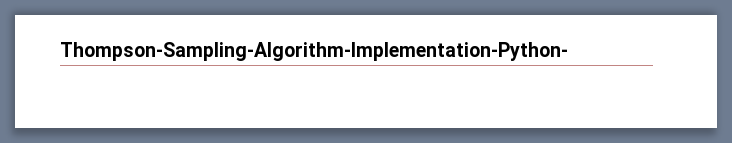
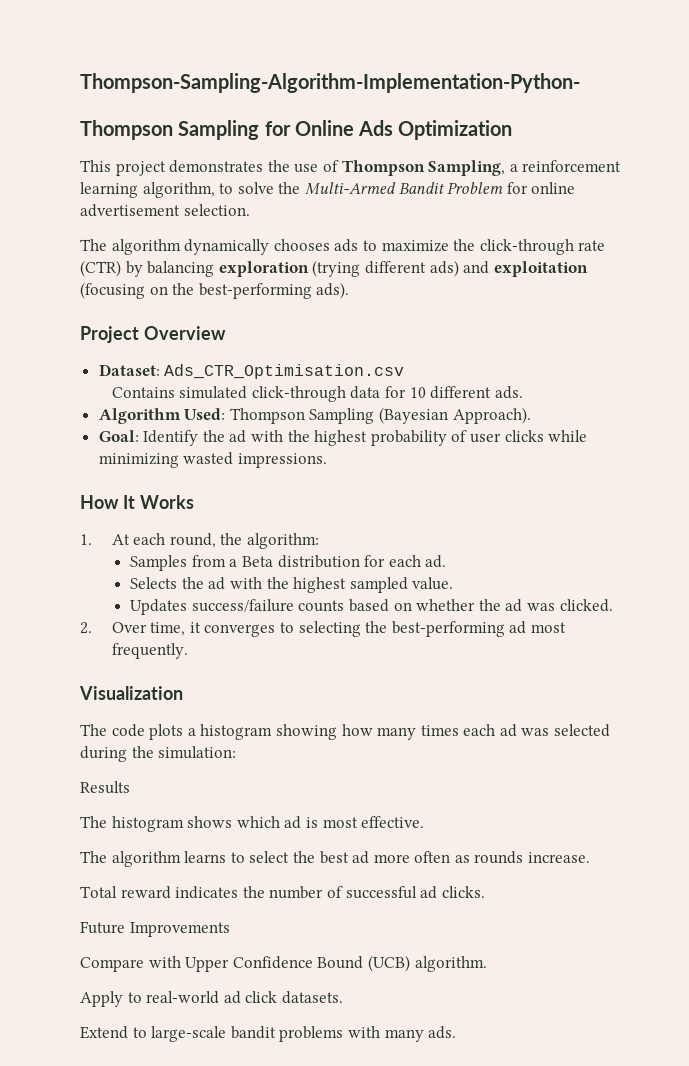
(568, 51) none -> [80,120,513,140] [80,160,622,176] [80,182,576,198] [80,204,250,217] [80,239,606,255] [80,260,588,277] [80,282,350,299] [80,326,226,343] [98,364,405,379] [111,386,523,402] [98,407,531,424] [98,430,588,446] [98,452,327,468] [80,495,194,509] [80,533,319,549] [130,555,447,571] [130,577,454,593] [130,599,613,615] [80,621,566,637] [111,643,188,659] [79,686,183,700] [80,724,611,740] [80,746,237,762] [80,781,130,794] [80,816,425,832] [80,851,591,867] [80,886,485,899] [80,921,230,937] [80,955,487,972] [80,991,343,1007] [80,1026,457,1042] // Thompson Sampling for Online Ads Optimization // This project demonstrates the use of Thompson Sampling, a reinforcement learning algorithm, to solve the Multi-Armed Bandit Problem for online advertisement selection. // The algorithm dynamically chooses ads to maximize the click-through rate (CTR) by balancing exploration (trying different ads) and exploitation (focusing on the best-performing ads). // Project Overview // Dataset: Ads_CTR_Optimisation.csv // Contains simulated click-through data for 10 different ads. // Algorithm Used: Thompson Sampling (Bayesian Approach). // Goal: Identify the ad with the highest probability of user clicks while minimizing wasted impressions. // How It Works // 1. At each round, the algorithm: // Samples from a Beta distribution for each ad. // Selects the ad with the highest sampled value. // Updates success/failure counts based on whether the ad was clicked. // 2. Over time, it converges to selecting the best-performing ad most frequently. // Visualization // The code plots a histogram showing how many times each ad was selected during the simulation: // Results // The histogram shows which ad is most effective. // The algorithm learns to select the best ad more often as rounds increase. // Total reward indicates the number of successful ad clicks. // Future Improvements // Compare with Upper Confidence Bound (UCB) algorithm. // Apply to real-world ad click datasets. // Extend to large-scale bandit problems with many ads.

